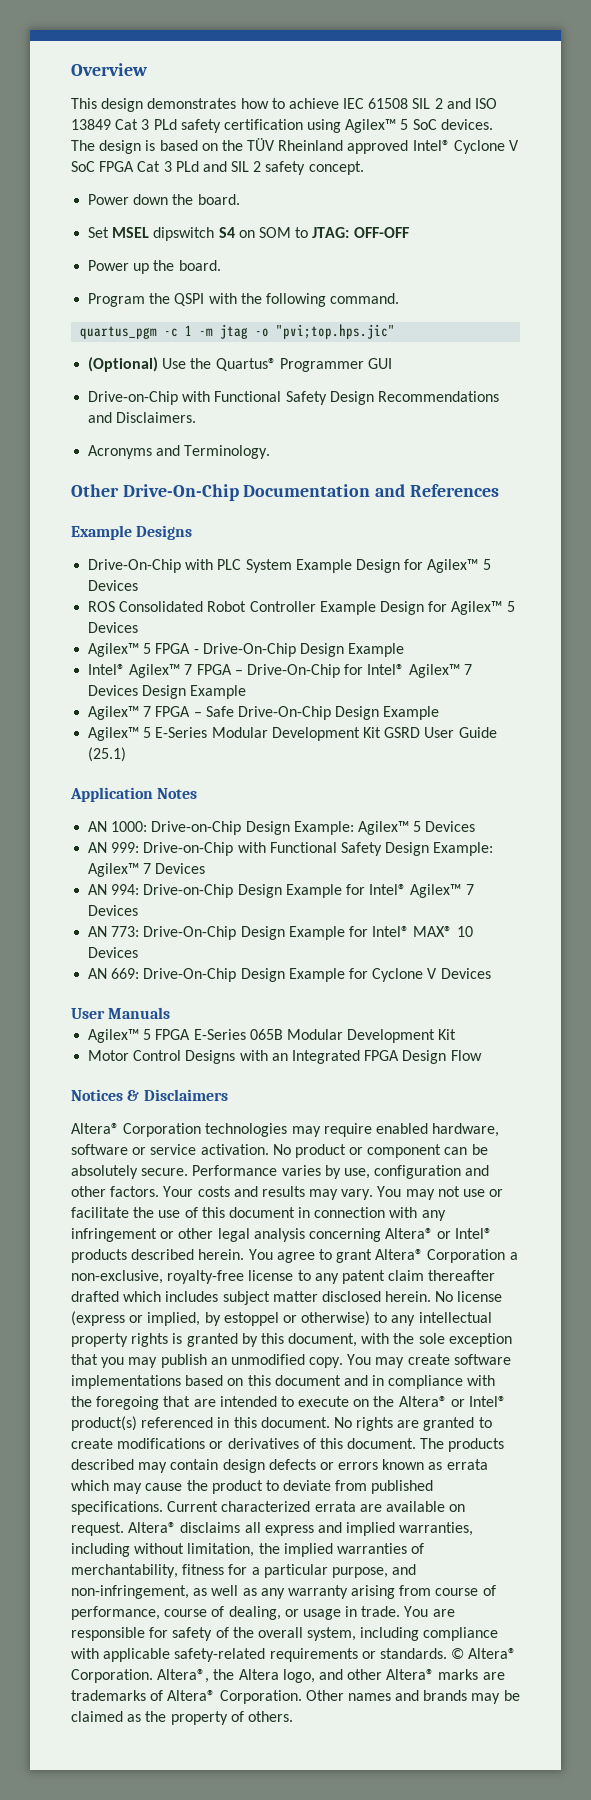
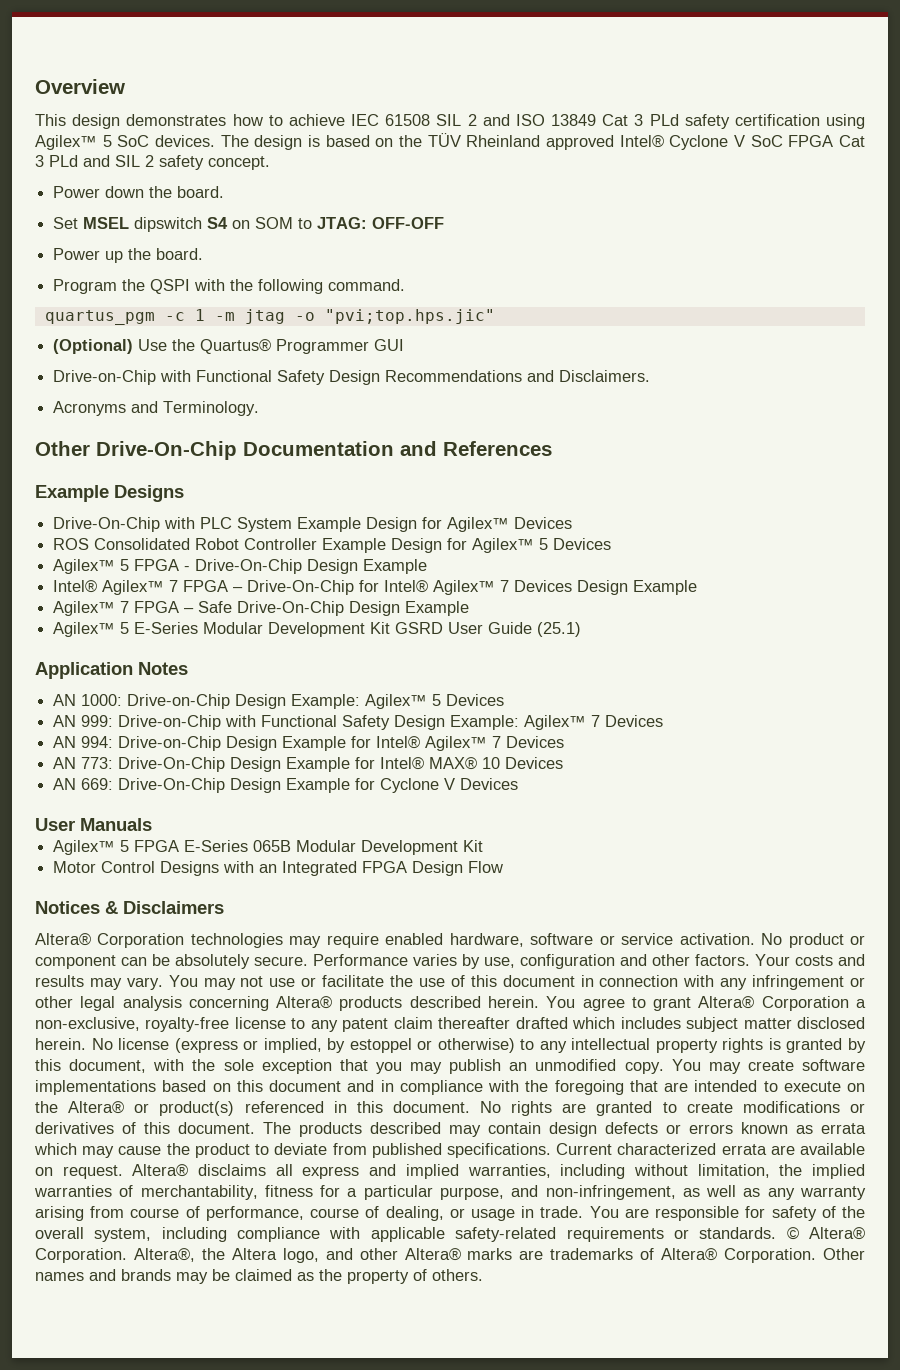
[482,559,491,570] 5 -> (510, 524) none
[437,1228,493,1239] or Intel® -> (333, 1002) none
[469,1396,507,1407] Intel® -> (150, 1108) none

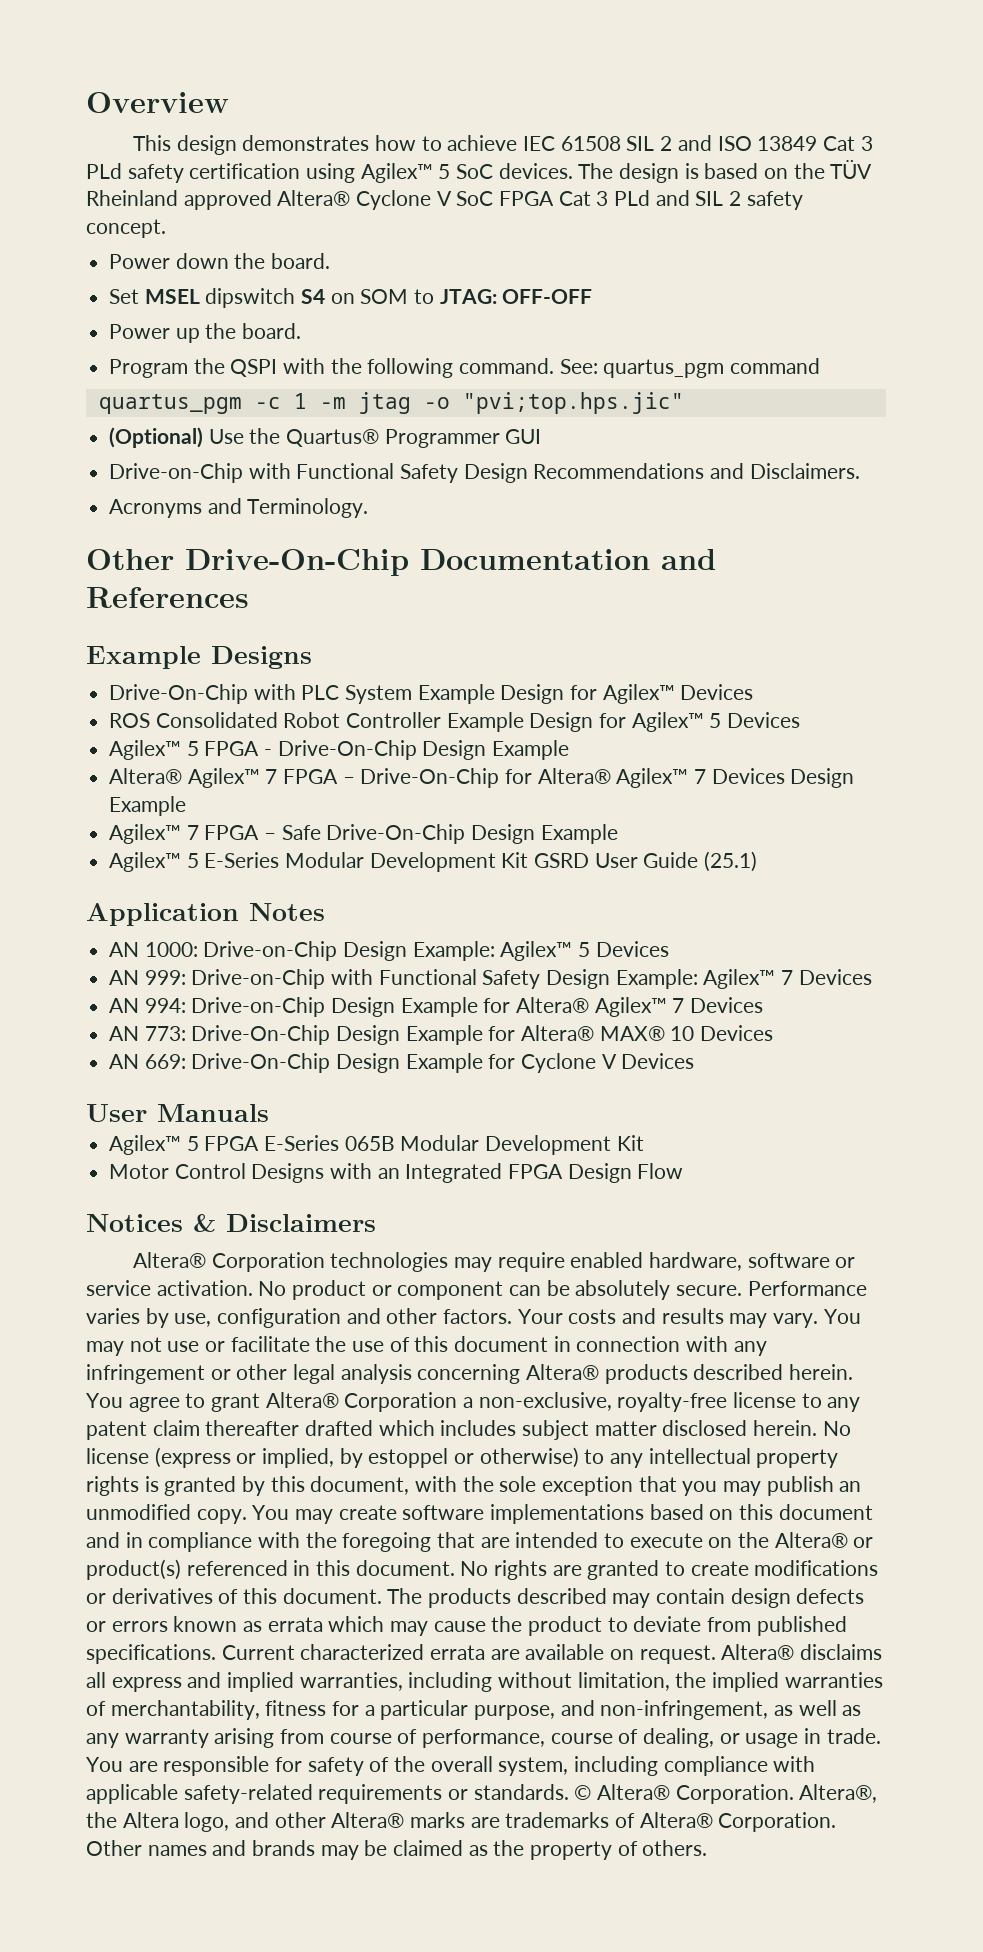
[619,135,664,148] Intel® -> [277,190,351,206] Altera®
(406, 285) none -> [559,358,821,378] See: quartus_pgm command
[53,580,98,593] Intel® -> [109,768,183,784] Altera®
[384,580,429,593] Intel® -> [537,768,611,784] Altera®
[376,736,421,749] Intel® -> [516,997,590,1013] Altera®
[380,757,425,770] Intel® -> [521,1025,595,1041] Altera®

